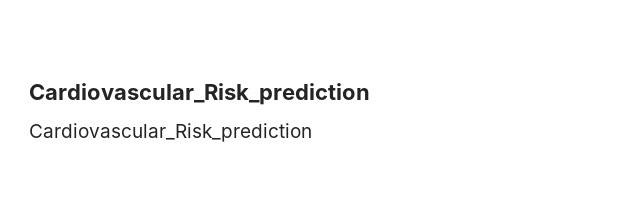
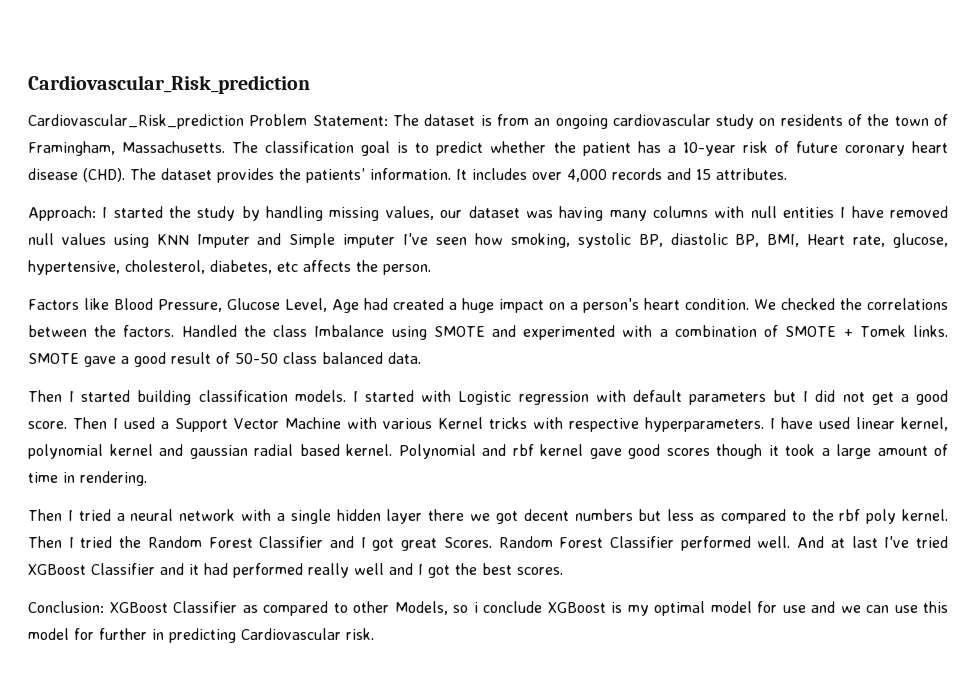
(312, 132) none -> [249,114,948,129] [28,141,948,156] [28,168,787,183] [28,206,949,221] [28,233,949,248] [28,260,431,275] [28,298,948,313] [28,325,949,340] [28,352,421,367] [28,390,948,405] [28,417,948,432] [28,444,948,459] [28,471,147,486] [28,509,949,524] [28,536,948,551] [28,563,563,578] [28,601,948,616] [28,628,374,643] Problem Statement: The dataset is from an ongoing cardiovascular study on residents of the town of Framingham, Massachusetts. The classification goal is to predict whether the patient has a 10-year risk of future coronary heart disease (CHD). The dataset provides the patients’ information. It includes over 4,000 records and 15 attributes. // Approach: I started the study by handling missing values, our dataset was having many columns with null entities I have removed null values using KNN Imputer and Simple imputer I've seen how smoking, systolic BP, diastolic BP, BMI, Heart rate, glucose, hypertensive, cholesterol, diabetes, etc affects the person. // Factors like Blood Pressure, Glucose Level, Age had created a huge impact on a person's heart condition. We checked the correlations between the factors. Handled the class Imbalance using SMOTE and experimented with a combination of SMOTE + Tomek links. SMOTE gave a good result of 50-50 class balanced data. // Then I started building classification models. I started with Logistic regression with default parameters but I did not get a good score. Then I used a Support Vector Machine with various Kernel tricks with respective hyperparameters. I have used linear kernel, polynomial kernel and gaussian radial based kernel. Polynomial and rbf kernel gave good scores though it took a large amount of time in rendering. // Then I tried a neural network with a single hidden layer there we got decent numbers but less as compared to the rbf poly kernel. Then I tried the Random Forest Classifier and I got great Scores. Random Forest Classifier performed well. And at last I've tried XGBoost Classifier and it had performed really well and I got the best scores. // Conclusion: XGBoost Classifier as compared to other Models, so i conclude XGBoost is my optimal model for use and we can use this model for further in predicting Cardiovascular risk.

